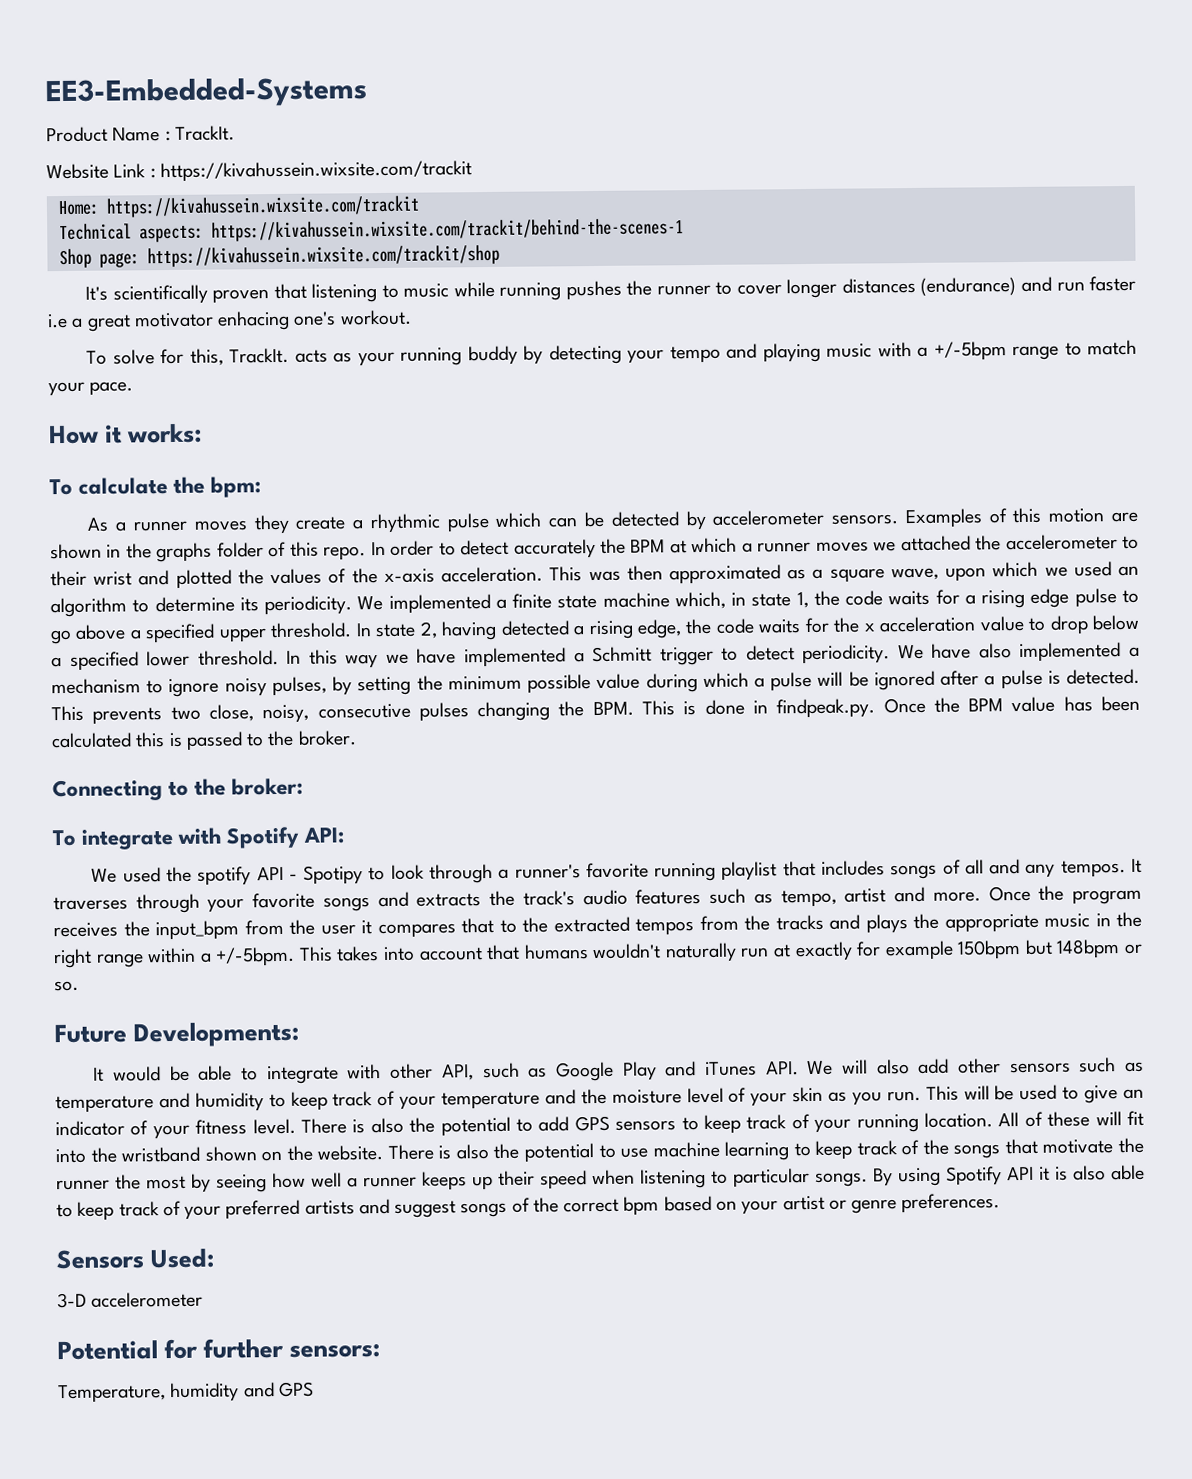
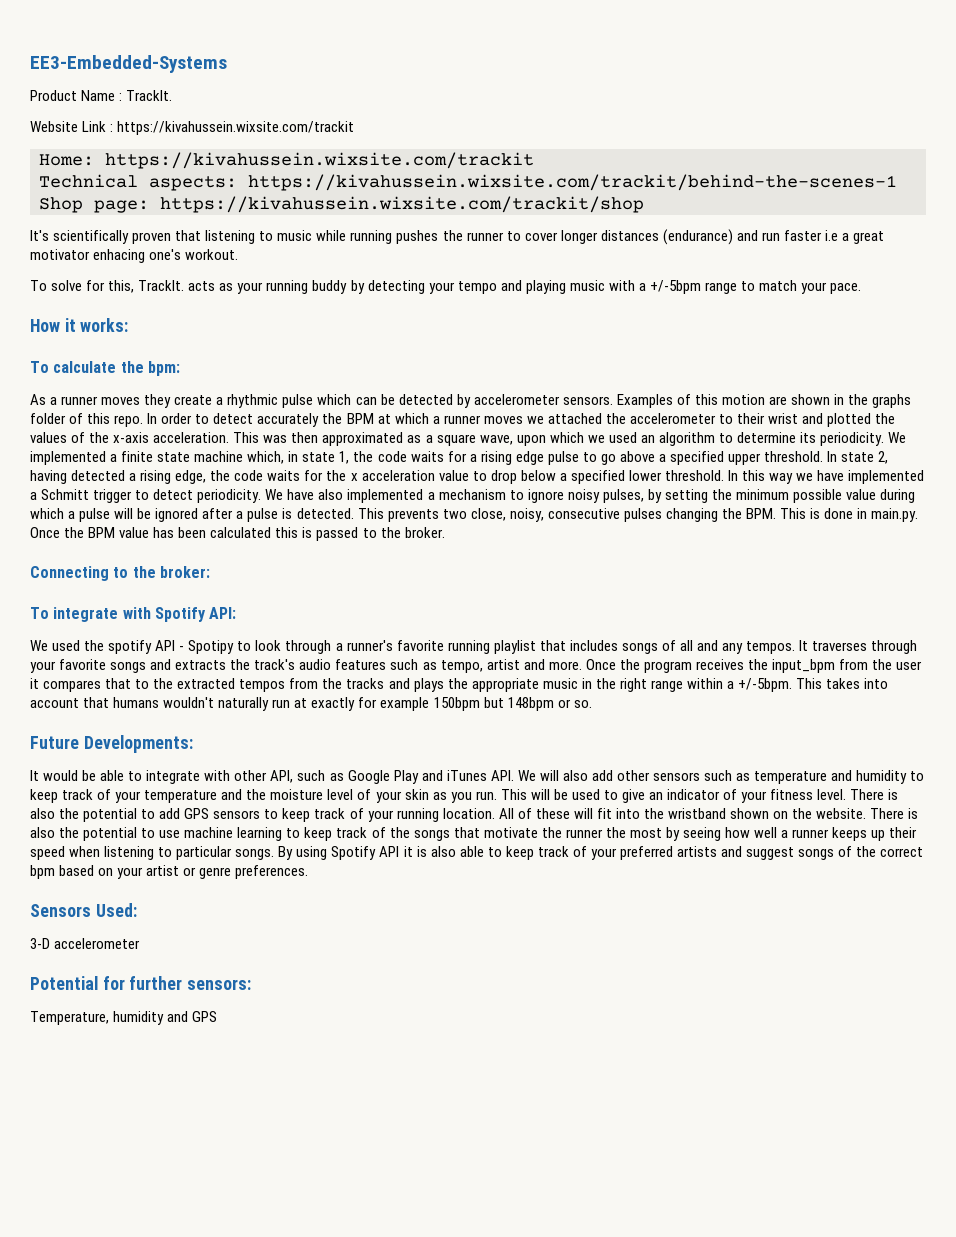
[776,698,876,719] findpeak.py. -> [871,508,919,522] main.py.

